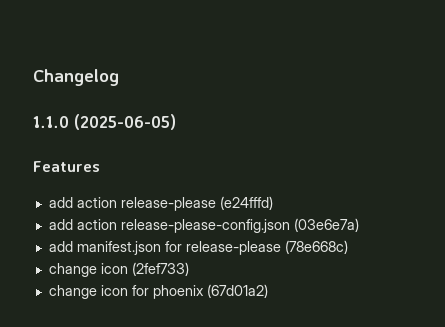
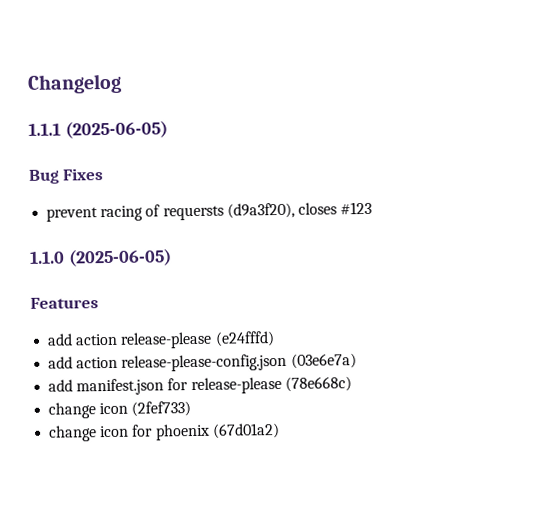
(119, 77) none -> [28,120,168,139] [29,168,105,184] [46,201,373,222] // 1.1.1 (2025-06-05) // Bug Fixes // prevent racing of requersts (d9a3f20), closes #123

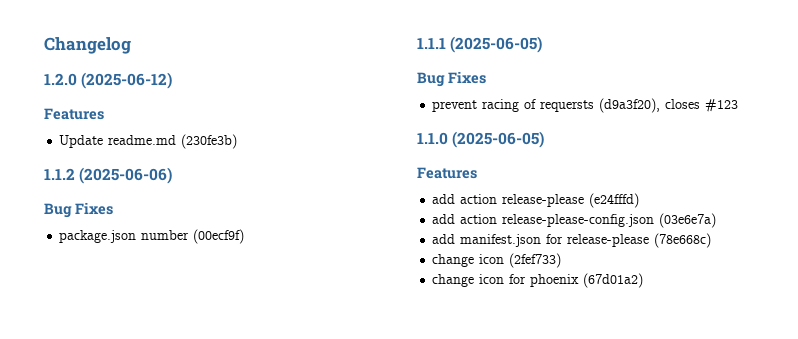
(122, 83) none -> [44,72,173,89] [44,108,104,120] [59,134,238,149] [44,167,173,184] [44,202,113,218] [59,229,245,244] // 1.2.0 (2025-06-12) // Features // Update readme.md (230fe3b) // 1.1.2 (2025-06-06) // Bug Fixes // package.json number (00ecf9f)

